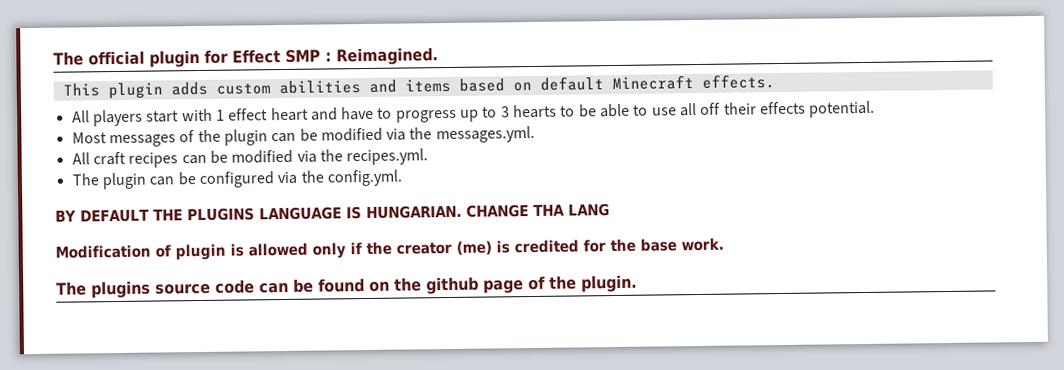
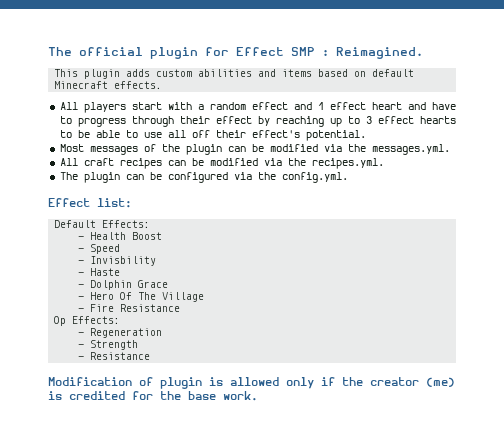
(213, 115) none -> [197,102,312,110] a random effect and
(457, 116) none -> [131,116,324,127] through their effect by reaching
(510, 112) none -> [377,116,414,124] effect
[759,101,806,115] effects -> [251,130,300,138] effect's
[55,203,610,223] BY DEFAULT THE PLUGINS LANGUAGE IS HUNGARIAN. CHANGE THA LANG -> [48,198,132,208] [54,220,151,228] [78,232,163,240] [78,244,121,254] [78,256,157,266] [78,268,121,276] [78,280,169,290] [78,292,205,302] [78,304,181,312] [54,316,121,326] [78,328,163,338] [78,340,139,350] [78,352,151,360] Effect list: // Default Effects: // - Health Boost // - Speed // - Invisbility // - Haste // - Dolphin Grace // - Hero Of The Village // - Fire Resistance // Op Effects: // - Regeneration // - Strength // - Resistance
[56,274,637,299] // The plugins source code can be found on the github page of the plugin. -> (258, 396) none

